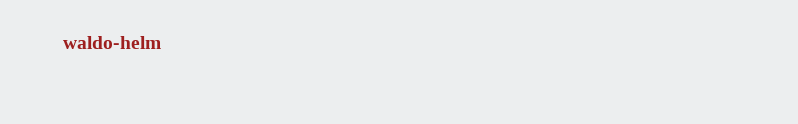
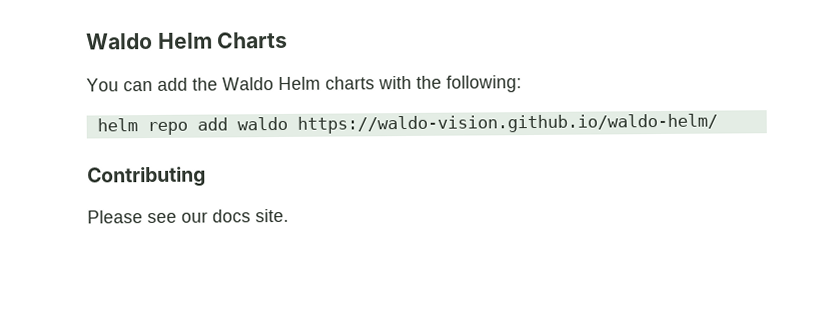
[63,36,161,49] waldo-helm -> [86,31,289,50] [86,75,522,93] [96,113,718,136] [87,166,206,188] [87,208,289,224] Waldo Helm Charts // You can add the Waldo Helm charts with the following: // helm repo add waldo https://waldo-vision.github.io/waldo-helm/ // Contributing // Please see our docs site.

